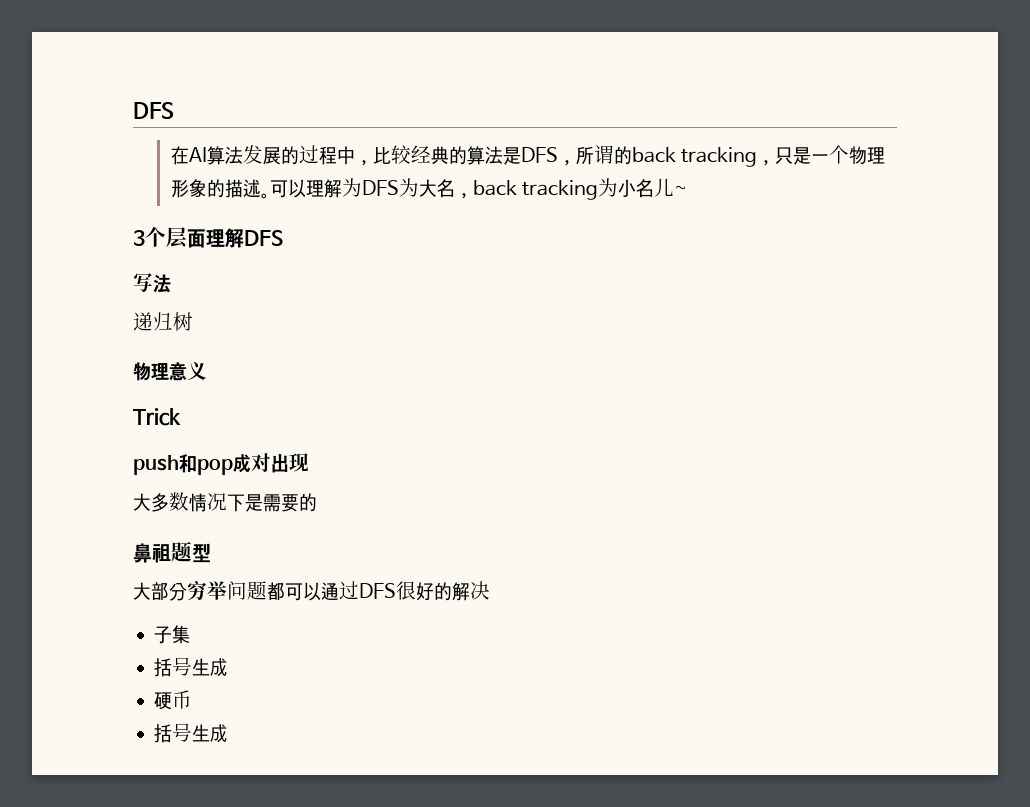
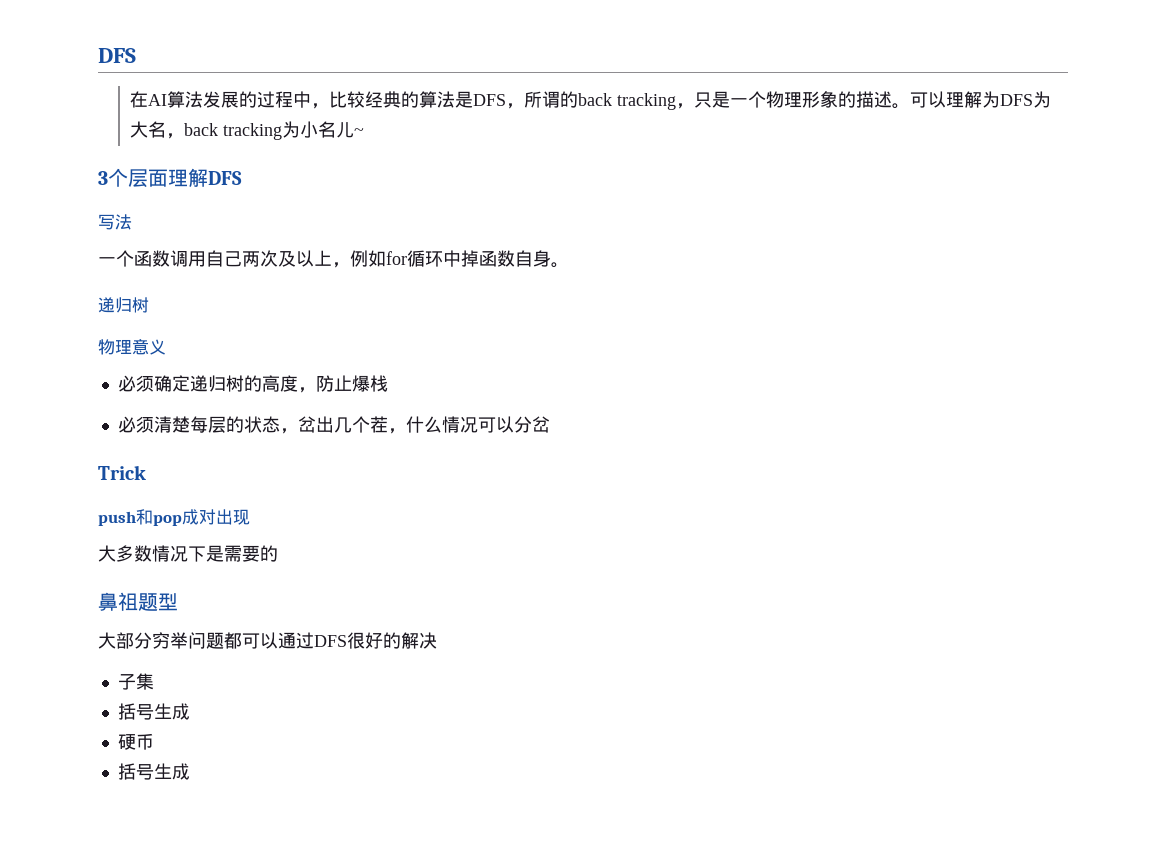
[133,312,193,331] [133,361,207,381] 递归树 // 物理意义 -> [98,250,569,268] [98,297,149,313] [98,339,166,355] [117,375,388,393] [117,416,550,434] 一个函数调用自己两次及以上，例如for循环中掉函数自身。 // 递归树 // 物理意义 // 必须确定递归树的高度，防止爆栈 // 必须清楚每层的状态，岔出几个茬，什么情况可以分岔

